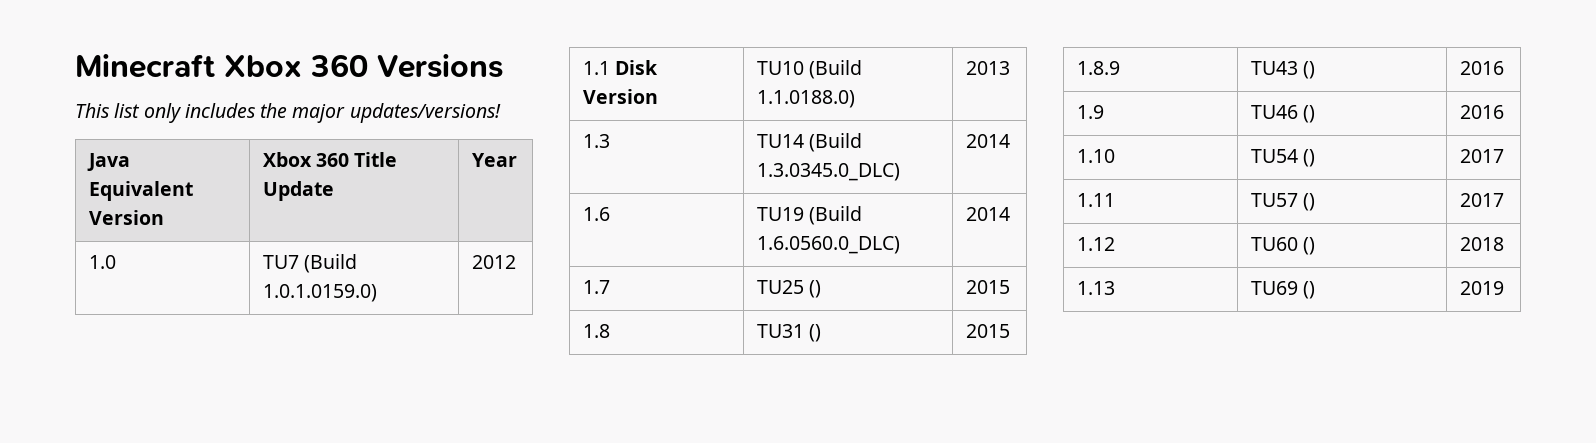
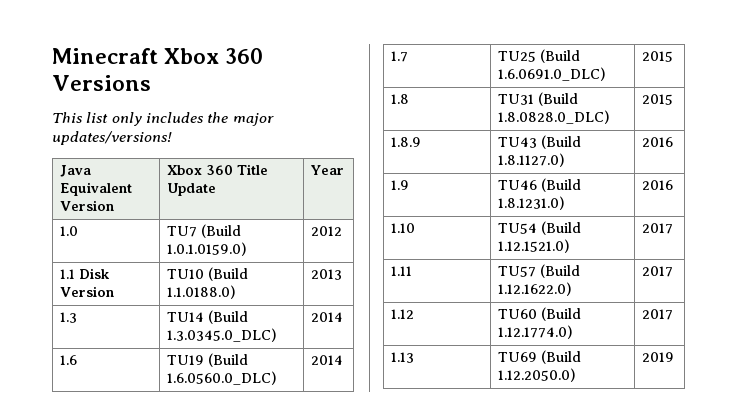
[809,280,822,298] () -> [539,49,580,63] [497,67,605,81] (Build 1.6.0691.0_DLC)
[809,324,822,342] () -> [537,92,578,106] [497,110,609,124] (Build 1.8.0828.0_DLC)
[1303,61,1316,79] () -> [540,135,581,149] [497,153,564,167] (Build 1.8.1127.0)
[1303,105,1316,123] () -> [540,178,581,192] [497,196,564,210] (Build 1.8.1231.0)
[1303,149,1316,167] () -> [540,221,581,235] [497,239,569,253] (Build 1.12.1521.0)
[1303,193,1316,211] () -> [539,264,580,278] [497,282,571,296] (Build 1.12.1622.0)
[1303,237,1316,255] [1459,237,1504,251] () | 2018 -> [540,307,581,321] [497,325,572,339] [641,309,673,320] (Build 1.12.1774.0) | 2017
[1303,281,1316,299] () -> [540,350,581,364] [497,368,575,382] (Build 1.12.2050.0)

